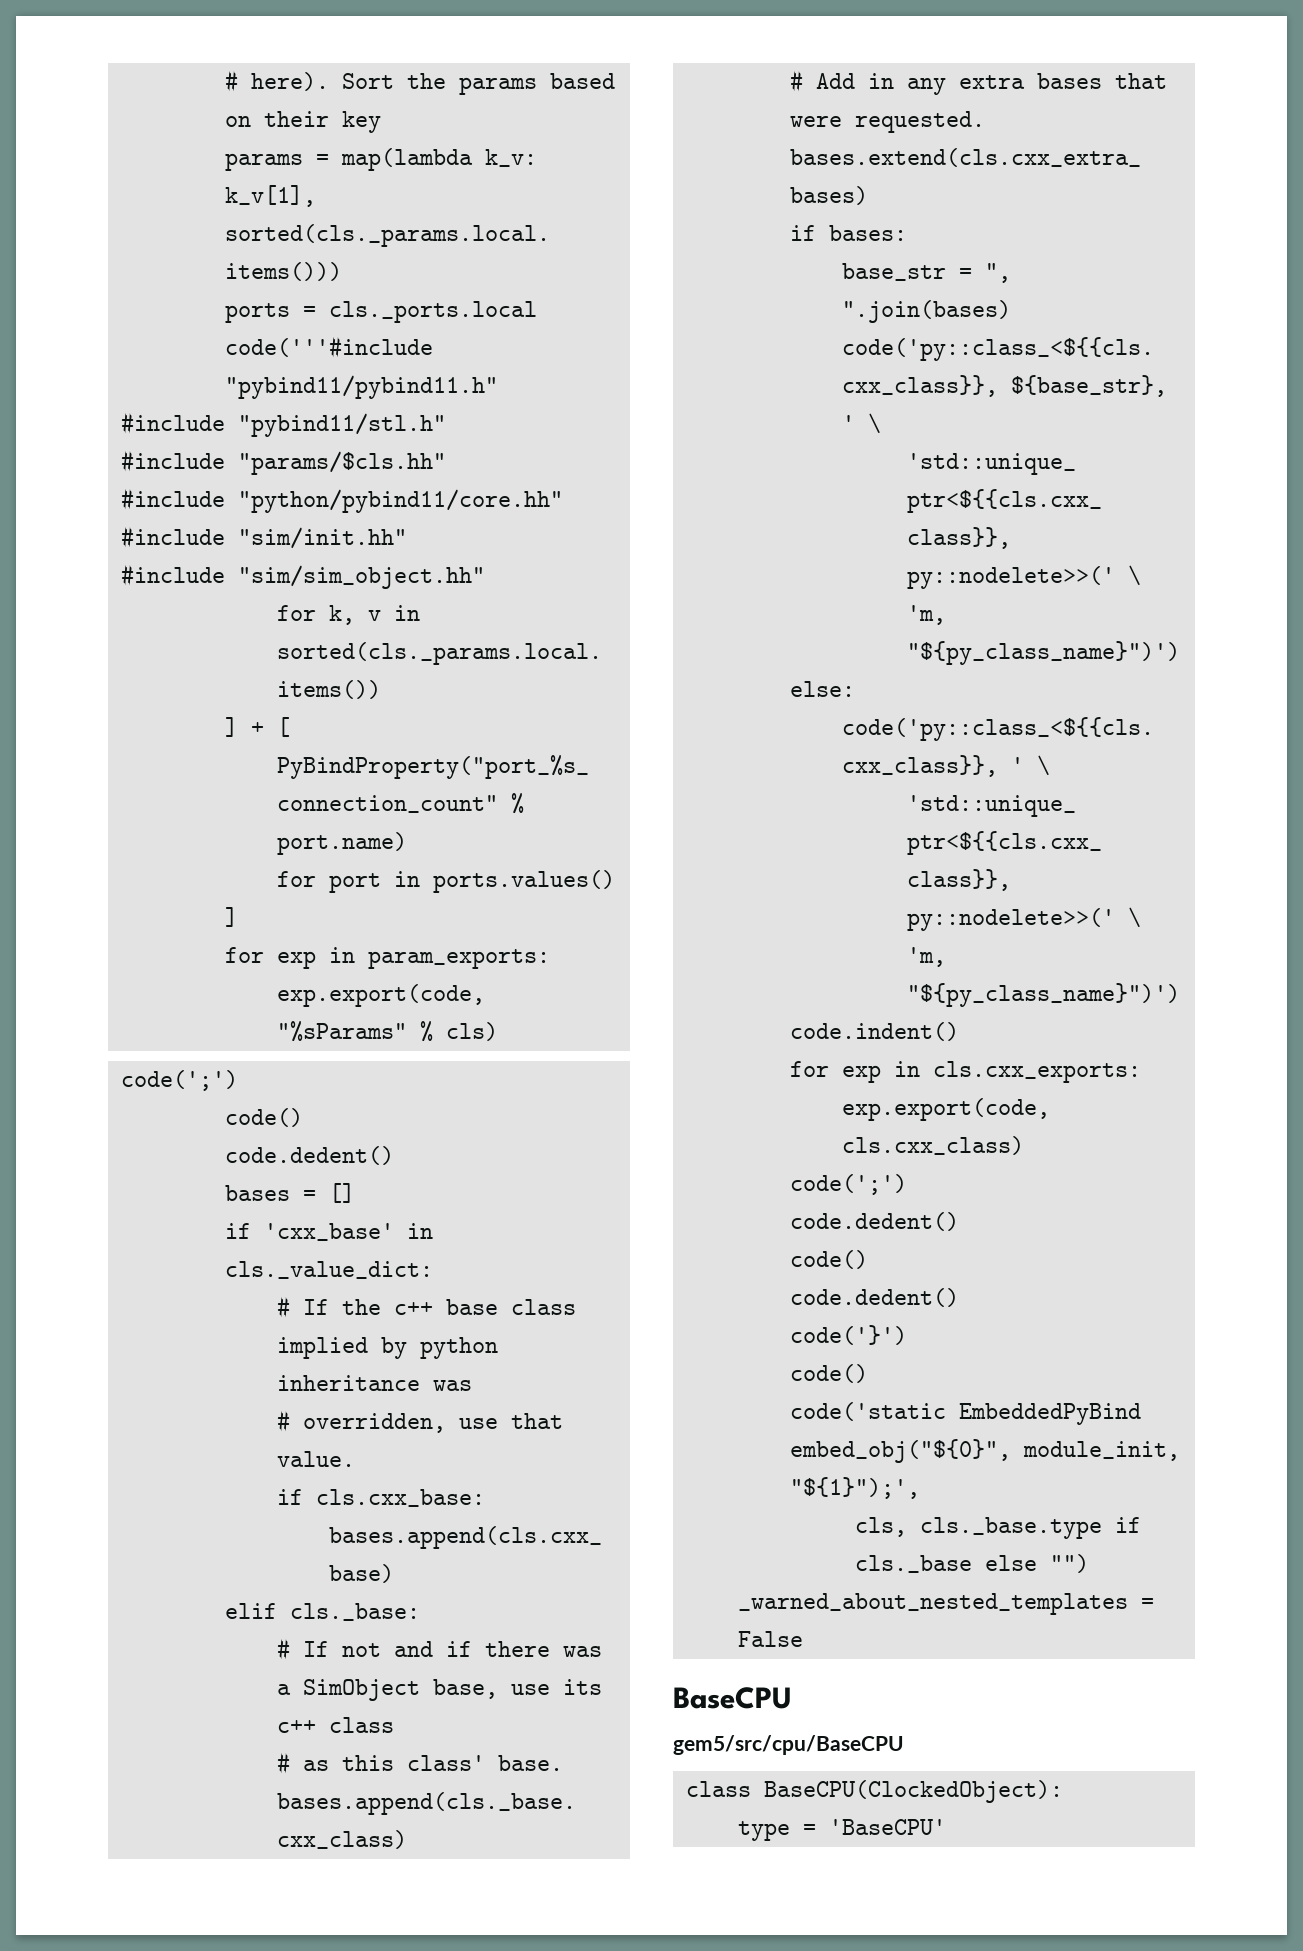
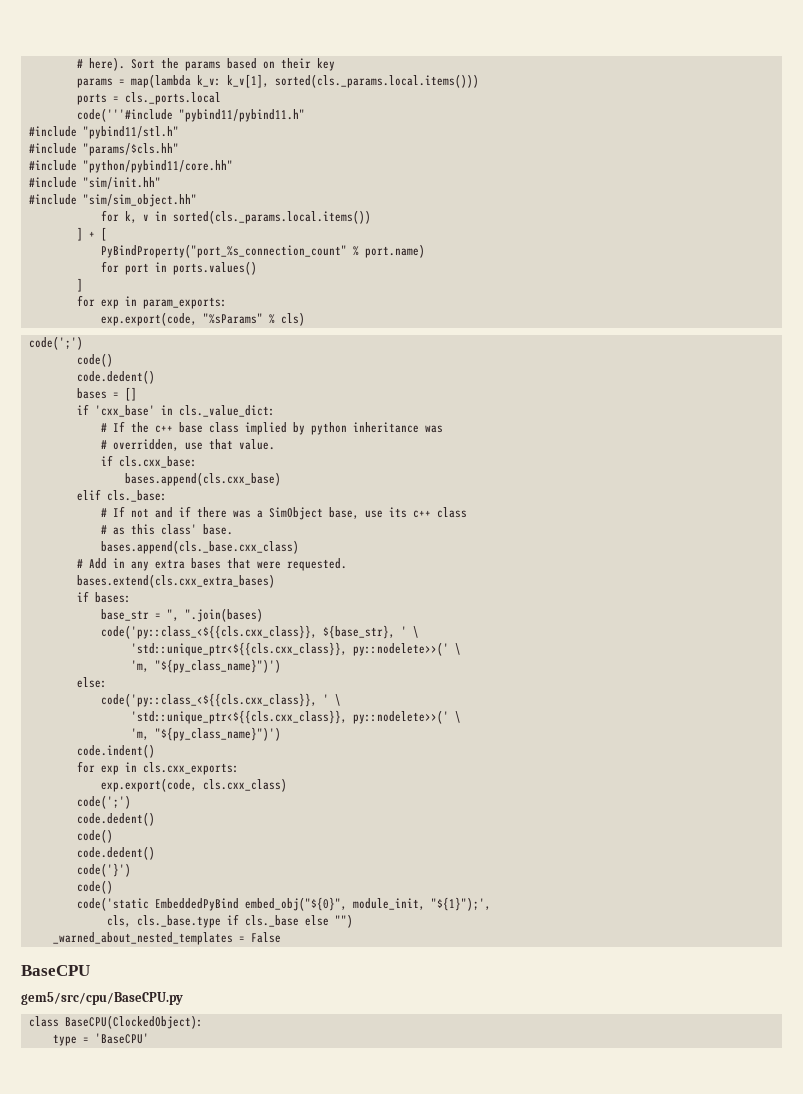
[673,1735,904,1755] gem5/src/cpu/BaseCPU -> [21,992,183,1005] gem5/src/cpu/BaseCPU.py

